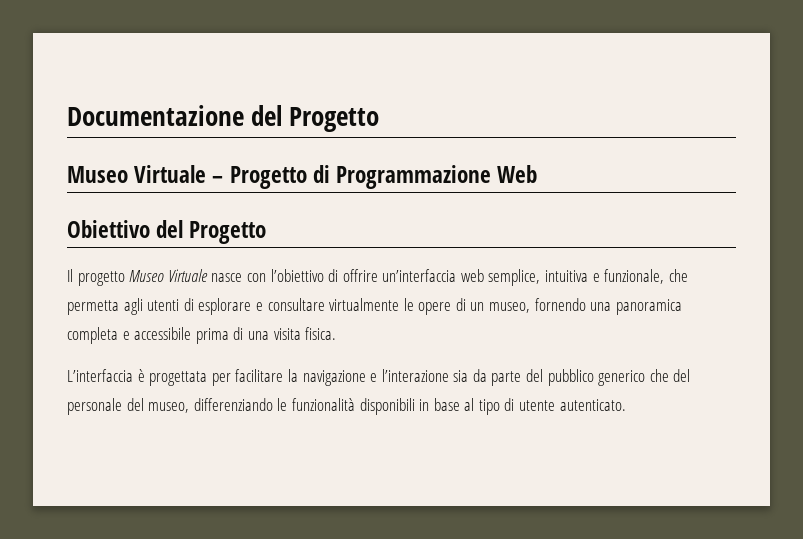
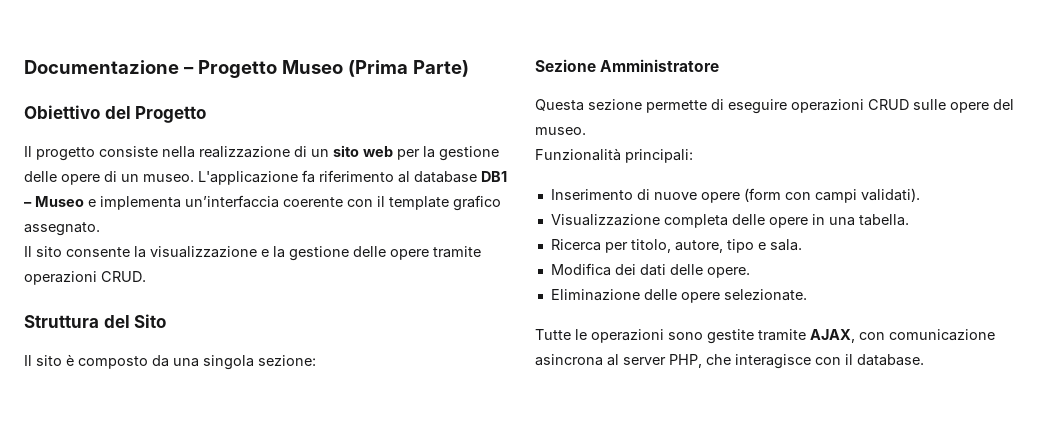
[251,105,380,132] [67,165,538,189] del Progetto // Museo Virtuale – Progetto di Programmazione Web -> [183,60,469,78] – Progetto Museo (Prima Parte)
[129,269,688,286] [67,298,682,315] [67,327,337,344] [67,369,691,386] [67,398,626,415] Museo Virtuale nasce con l’obiettivo di offrire un’interfaccia web semplice, intuitiva e funzionale, che permetta agli utenti di esplorare e consultare virtualmente le opere di un museo, fornendo una panoramica completa e accessibile prima di una visita fisica. // L’interfaccia è progettata per facilitare la navigazione e l’interazione sia da parte del pubblico generico che del personale del museo, differenziando le funzionalità disponibili in base al tipo di utente autenticato. -> [99,145,499,161] [24,170,507,185] [24,195,501,211] [24,222,100,236] [24,246,481,261] [24,271,146,285] [24,314,167,328] [24,354,316,370] [535,59,720,72] [535,99,1014,114] [535,127,586,135] [535,148,693,163] [550,188,920,203] [550,214,909,228] [550,239,802,253] [550,263,750,278] [550,289,807,303] [535,329,995,344] [535,354,924,369] consiste nella realizzazione di un sito web per la gestione delle opere di un museo. L'applicazione fa riferimento al database DB1 – Museo e implementa un’interfaccia coerente con il template grafico assegnato. // Il sito consente la visualizzazione e la gestione delle opere tramite operazioni CRUD. // Struttura del Sito // Il sito è composto da una singola sezione: // Sezione Amministratore // Questa sezione permette di eseguire operazioni CRUD sulle opere del museo. // Funzionalità principali: // Inserimento di nuove opere (form con campi validati). // Visualizzazione completa delle opere in una tabella. // Ricerca per titolo, autore, tipo e sala. // Modifica dei dati delle opere. // Eliminazione delle opere selezionate. // Tutte le operazioni sono gestite tramite AJAX, con comunicazione asincrona al server PHP, che interagisce con il database.

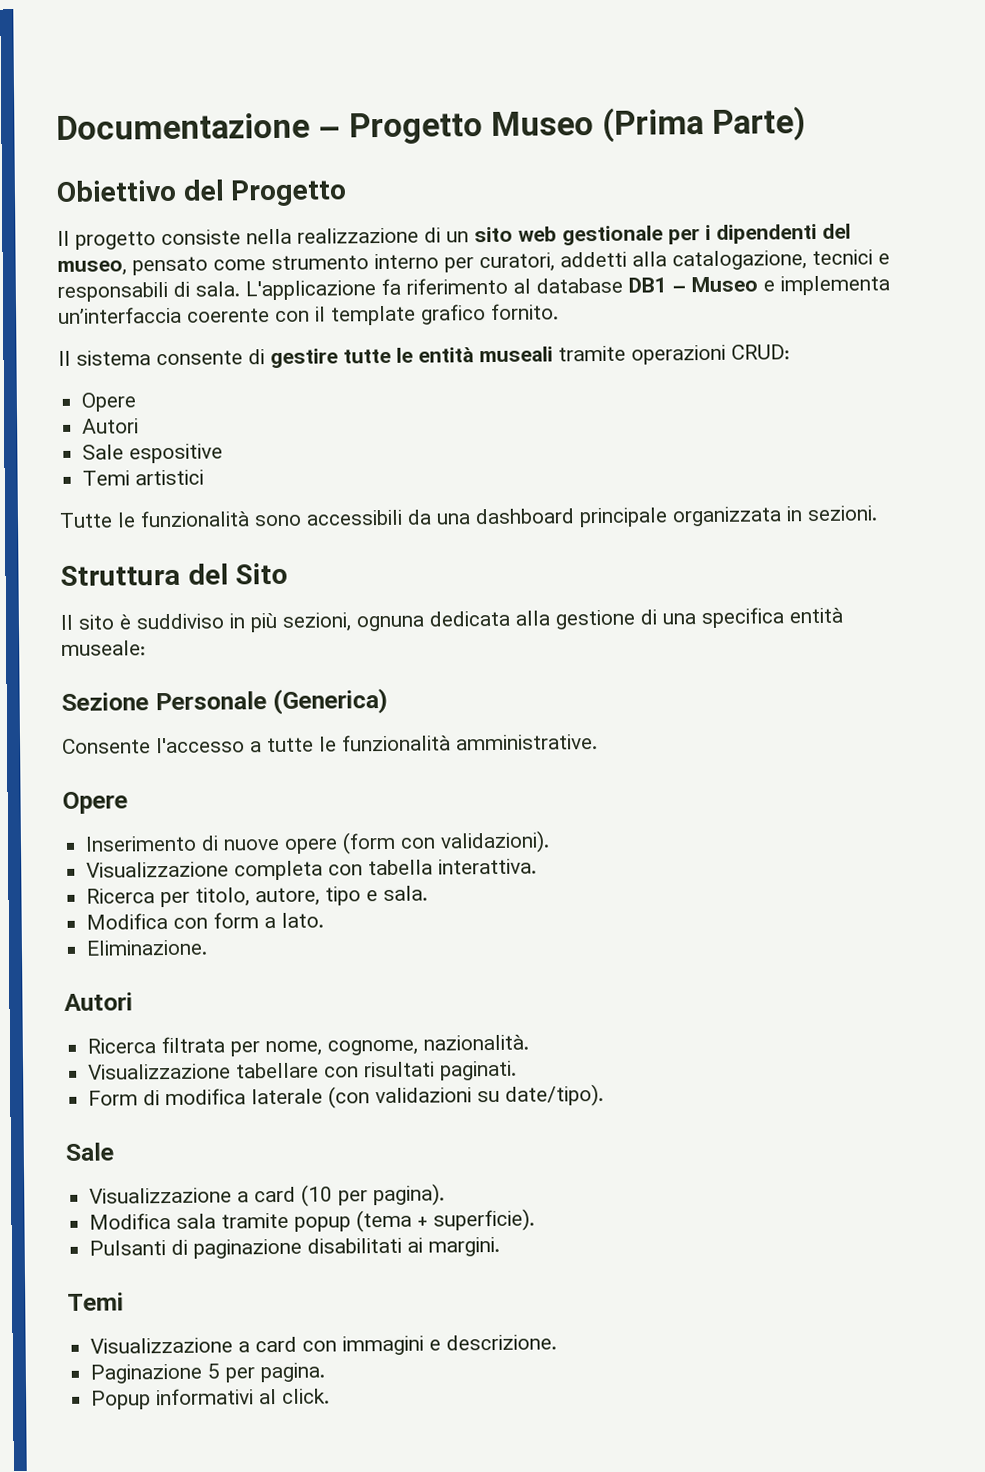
[397,146,499,161] [24,171,194,185] per la gestione delle opere di un museo. -> [562,223,851,246] [57,249,890,277] [57,281,240,303] gestionale per i dipendenti del museo, pensato come strumento interno per curatori, addetti alla catalogazione, tecnici e responsabili di sala.
[24,222,100,236] [24,246,481,261] [24,271,146,285] assegnato. // Il sito consente la visualizzazione e la gestione delle opere tramite operazioni CRUD. -> [491,303,559,320] [58,344,790,369] [81,392,137,412] [82,418,140,434] [82,443,224,464] [82,469,205,486] [59,505,878,528] fornito. // Il sistema consente di gestire tutte le entità museali tramite operazioni CRUD: // Opere // Autori // Sale espositive // Temi artistici // Tutte le funzionalità sono accessibili da una dashboard principale organizzata in sezioni.
[78,355,316,370] [535,59,720,72] [535,99,1014,114] [535,127,586,135] [535,148,693,163] composto da una singola sezione: // Sezione Amministratore // Questa sezione permette di eseguire operazioni CRUD sulle opere del museo. // Funzionalità principali: -> [136,607,843,633] [61,640,146,656] [61,687,389,716] [62,734,598,754] [62,791,128,814] suddiviso in più sezioni, ognuna dedicata alla gestione di una specifica entità museale: // Sezione Personale (Generica) // Consente l'accesso a tutte le funzionalità amministrative. // Opere
[814,188,920,203] campi validati). -> [440,830,551,854] validazioni).
[731,214,909,228] delle opere in una tabella. -> [328,858,538,876] con tabella interattiva.
[614,264,750,278] [550,289,807,303] [535,329,995,344] [535,354,924,369] dei dati delle opere. // Eliminazione delle opere selezionate. // Tutte le operazioni sono gestite tramite AJAX, con comunicazione asincrona al server PHP, che interagisce con il database. -> [173,912,325,929] [86,939,209,956] [64,992,133,1011] [87,1034,530,1057] [88,1060,518,1081] [88,1083,605,1109] [65,1142,114,1161] [89,1183,446,1207] [89,1208,536,1233] [89,1236,501,1259] [67,1292,124,1311] [90,1334,558,1356] [90,1362,326,1384] [91,1388,331,1410] con form a lato. // Eliminazione. // Autori // Ricerca filtrata per nome, cognome, nazionalità. // Visualizzazione tabellare con risultati paginati. // Form di modifica laterale (con validazioni su date/tipo). // Sale // Visualizzazione a card (10 per pagina). // Modifica sala tramite popup (tema + superficie). // Pulsanti di paginazione disabilitati ai margini. // Temi // Visualizzazione a card con immagini e descrizione. // Paginazione 5 per pagina. // Popup informativi al click.

